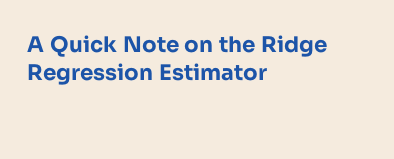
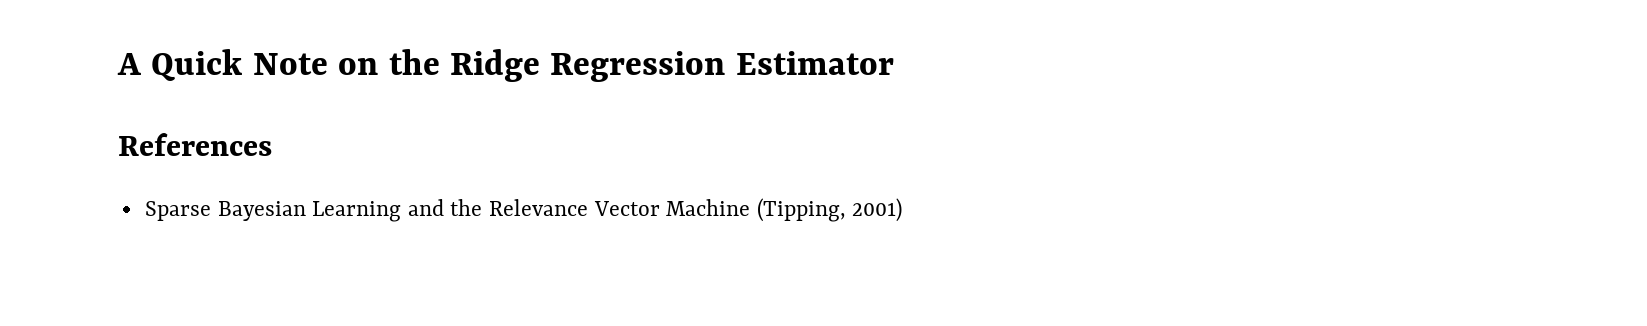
(267, 72) none -> [118,133,272,156] [144,198,903,222] // References // Sparse Bayesian Learning and the Relevance Vector Machine (Tipping, 2001)

